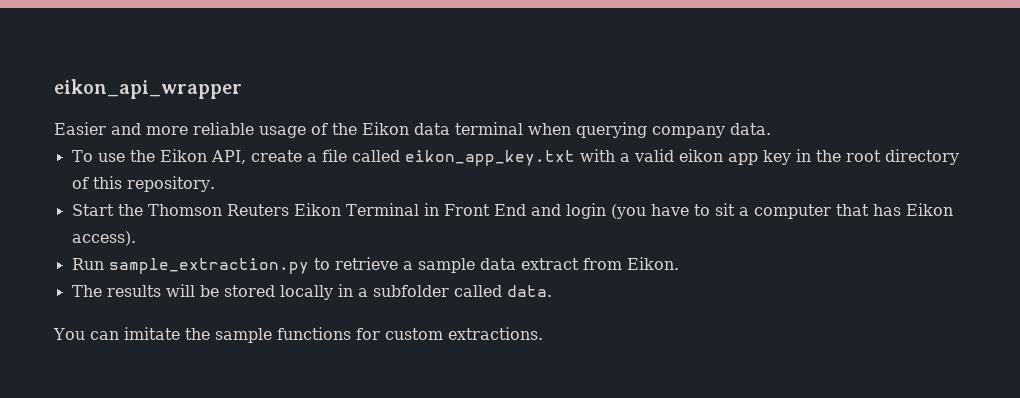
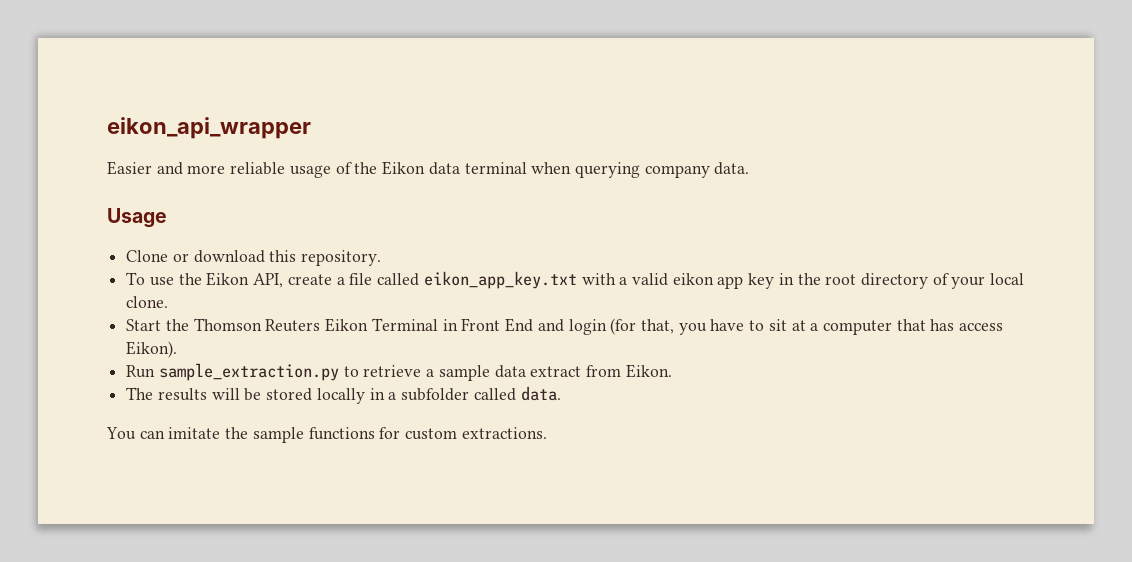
(771, 129) none -> [107,208,167,228] [126,250,382,266] // Usage // Clone or download this repository.
[92,176,215,192] this repository. -> [951,273,1025,289] [126,296,169,308] your local clone.
[610,204,646,219] (you -> [610,318,707,335] (for that, you
(735, 209) none -> [791,320,806,331] at
[905,203,953,216] [71,231,136,246] Eikon access). -> [959,323,1004,331] [126,341,178,358] access Eikon).

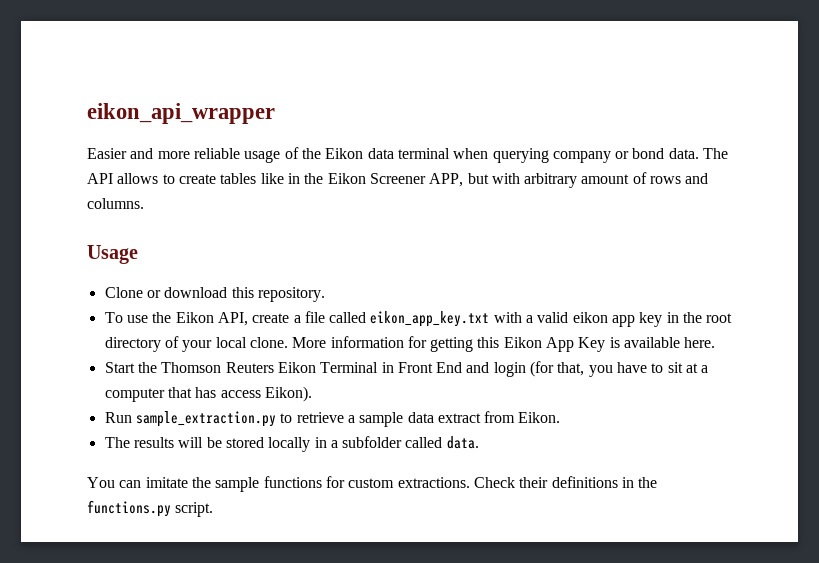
[714,162,750,175] data. -> [615,148,729,159] [87,172,709,188] [87,198,144,209] or bond data. The API allows to create tables like in the Eikon Screener APP, but with arbitrary amount of rows and columns.
(169, 302) none -> [292,336,716,352] More information for getting this Eikon App Key is available here.
(547, 433) none -> [473,476,658,488] [87,500,214,517] Check their definitions in the functions.py script.

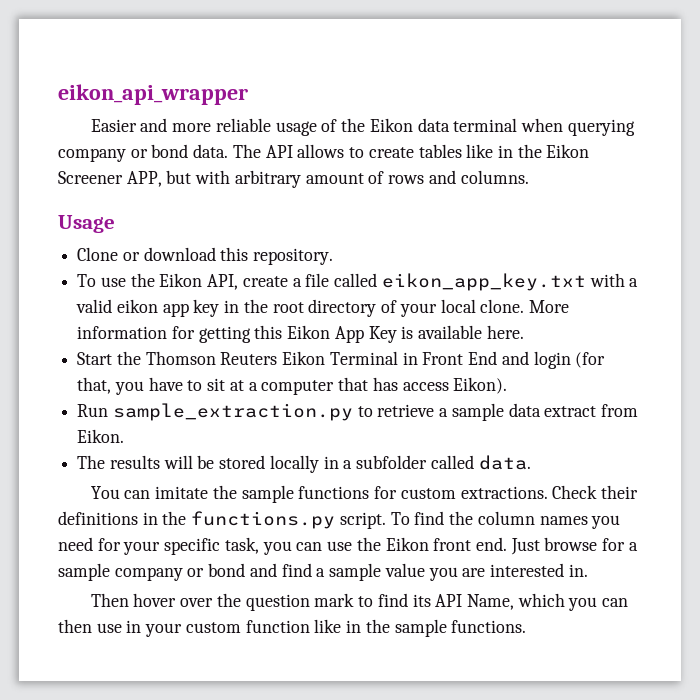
(214, 509) none -> [390,511,621,529] [58,537,638,555] [58,563,588,581] [90,593,629,611] [58,619,527,637] To find the column names you need for your specific task, you can use the Eikon front end. Just browse for a sample company or bond and find a sample value you are interested in. // Then hover over the question mark to find its API Name, which you can then use in your custom function like in the sample functions.

